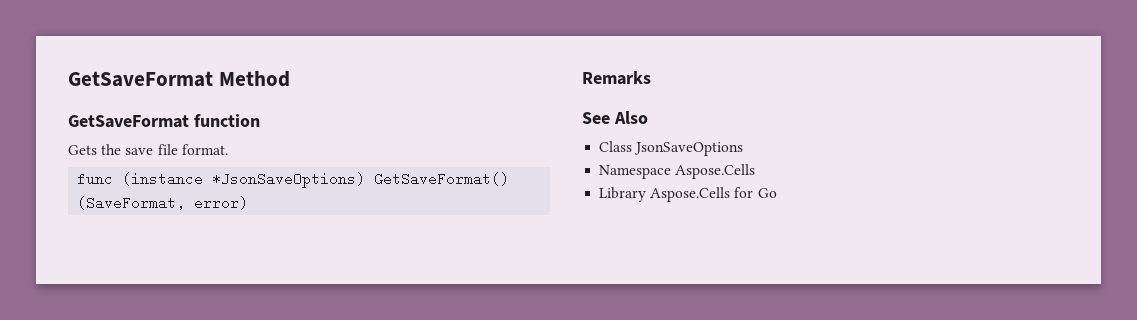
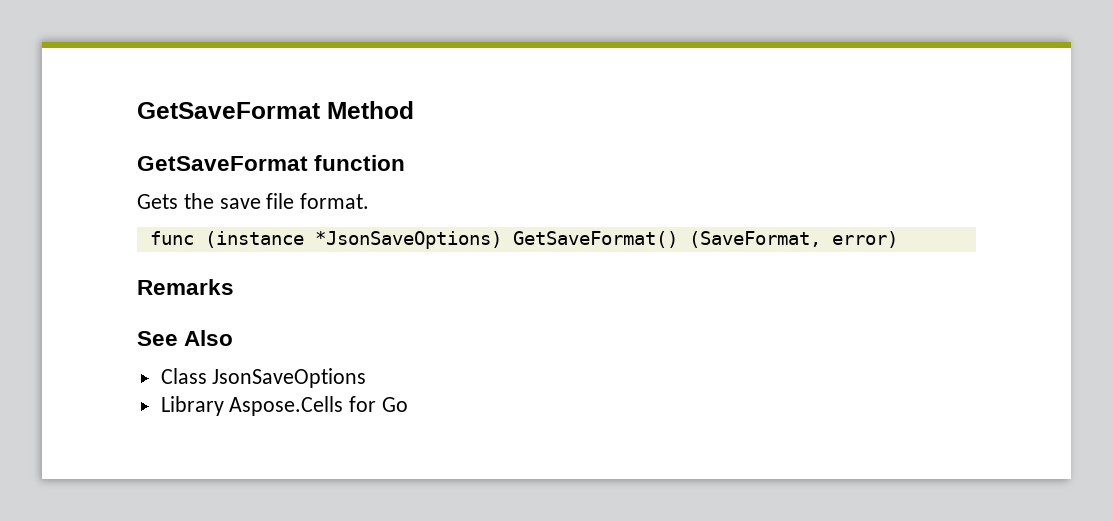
[599,164,756,179] // Namespace Aspose.Cells -> (367, 378) none

